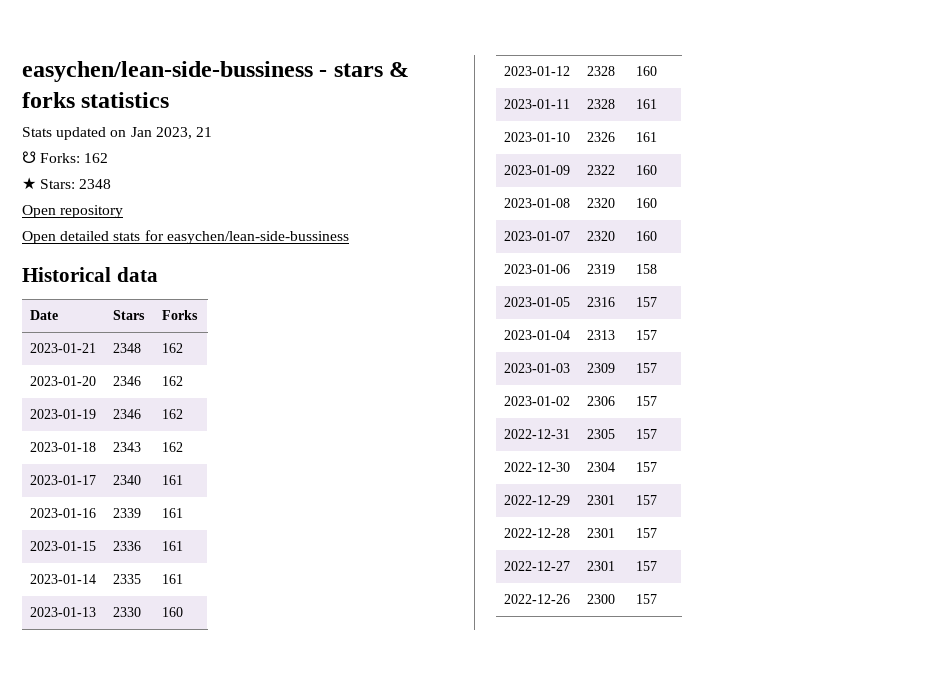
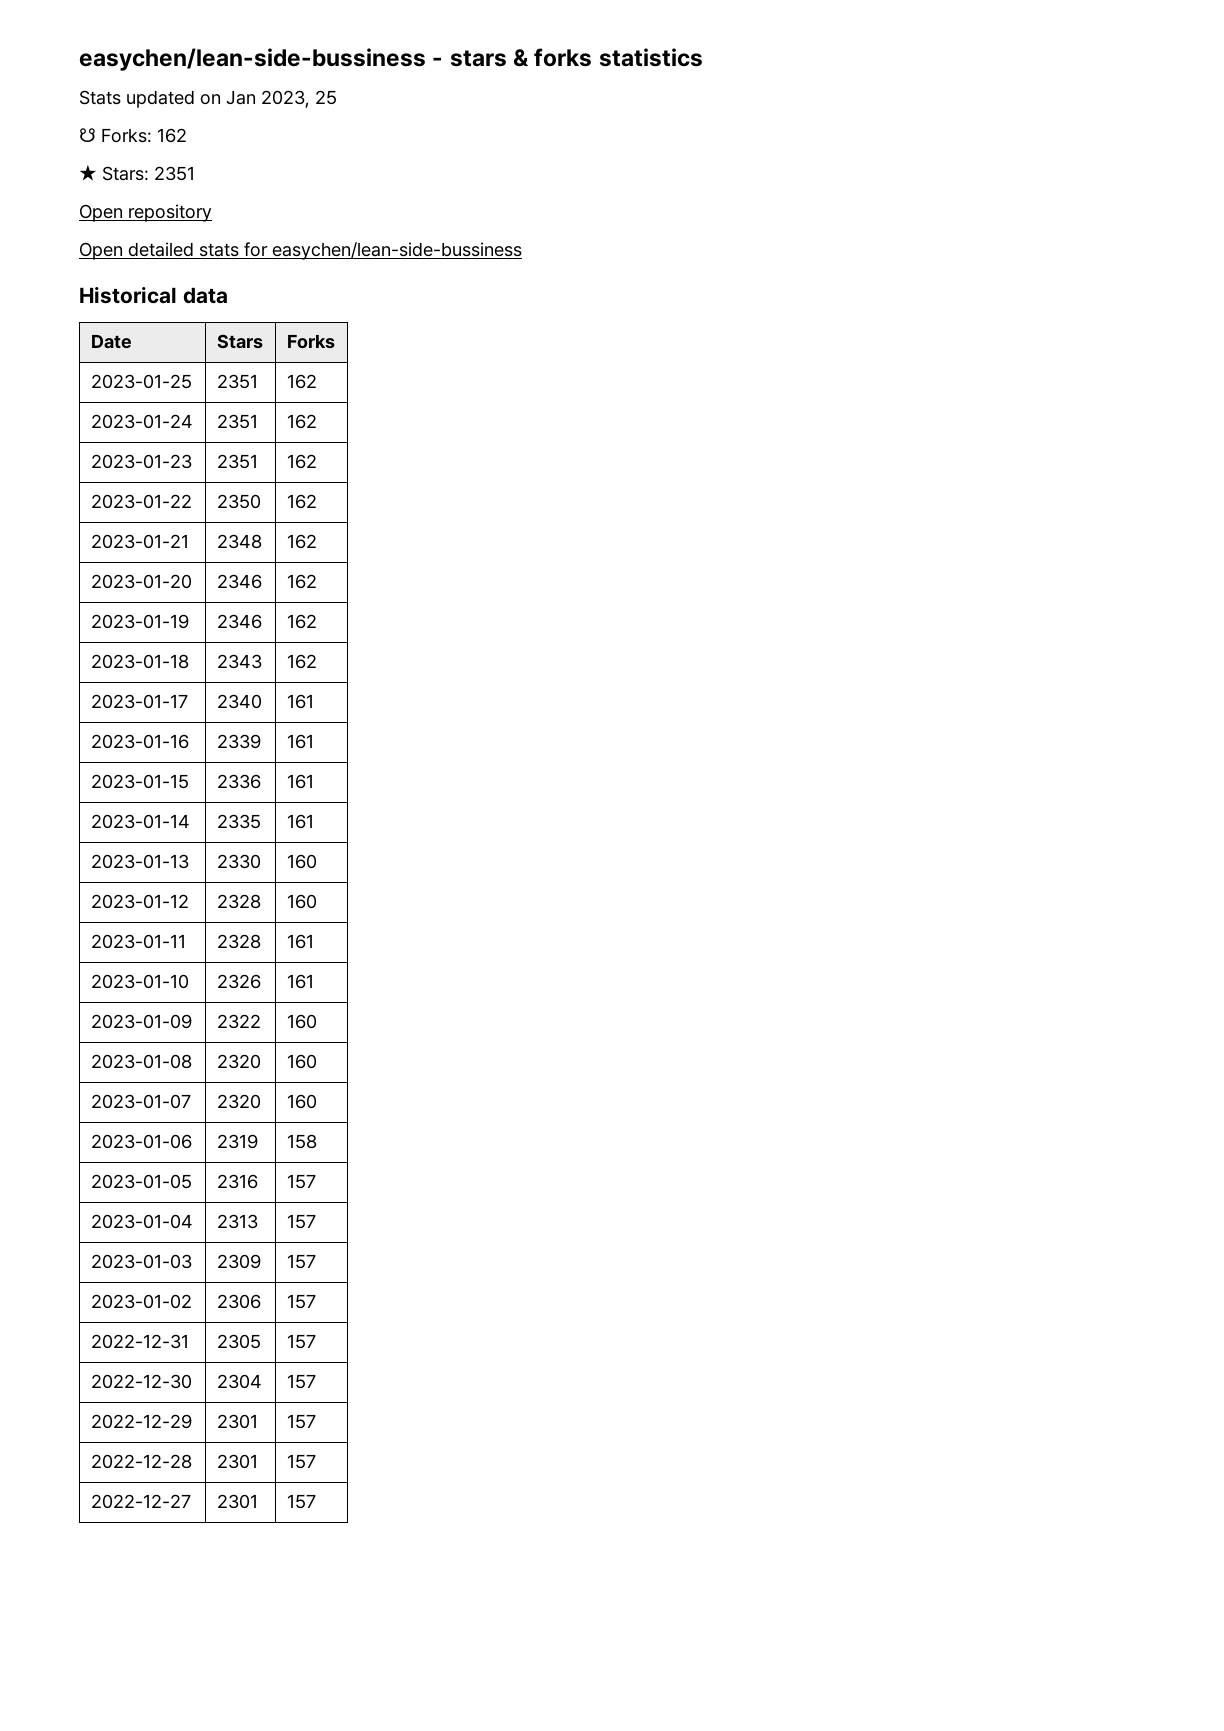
[195,127,212,137] 21 -> [315,90,337,105] 25
[79,179,112,189] 2348 -> [154,166,195,181] 2351
(199, 315) none -> [90,374,192,389] [216,374,258,389] [286,374,317,389] [90,414,193,429] [216,414,258,429] [286,414,317,429] [90,454,192,469] [216,454,258,469] [286,454,317,469] [90,494,192,509] [216,494,261,509] [286,494,317,509] // 2023-01-25 | 2351 | 162 // 2023-01-24 | 2351 | 162 // 2023-01-23 | 2351 | 162 // 2023-01-22 | 2350 | 162
[504,594,571,604] [587,594,616,604] [636,594,658,604] // 2022-12-26 | 2300 | 157 -> (316, 1501) none

